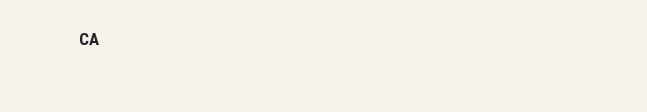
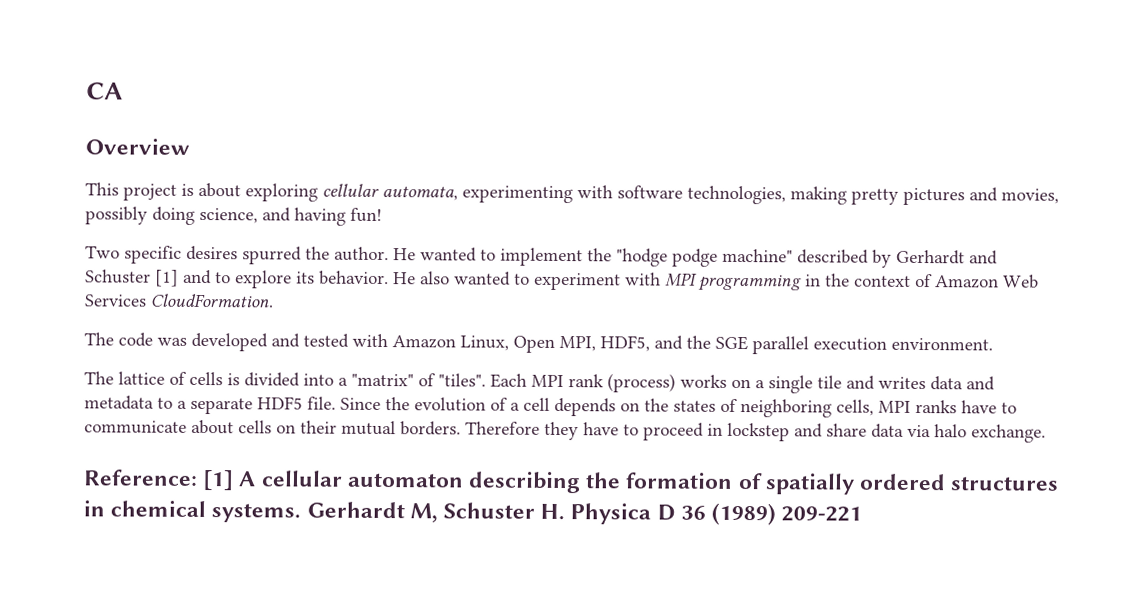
(99, 39) none -> [85,138,190,155] [85,182,1059,206] [85,206,382,226] [85,245,998,268] [85,269,1039,292] [84,293,274,308] [84,332,993,355] [84,371,995,394] [84,395,1017,418] [84,419,1046,443] [83,469,1060,495] [83,500,863,526] // Overview // This project is about exploring cellular automata, experimenting with software technologies, making pretty pictures and movies, possibly doing science, and having fun! // Two specific desires spurred the author. He wanted to implement the "hodge podge machine" described by Gerhardt and Schuster [1] and to explore its behavior. He also wanted to experiment with MPI programming in the context of Amazon Web Services CloudFormation. // The code was developed and tested with Amazon Linux, Open MPI, HDF5, and the SGE parallel execution environment. // The lattice of cells is divided into a "matrix" of "tiles". Each MPI rank (process) works on a single tile and writes data and metadata to a separate HDF5 file. Since the evolution of a cell depends on the states of neighboring cells, MPI ranks have to communicate about cells on their mutual borders. Therefore they have to proceed in lockstep and share data via halo exchange. // Reference: [1] A cellular automaton describing the formation of spatially ordered structures in chemical systems. Gerhardt M, Schuster H. Physica D 36 (1989) 209-221

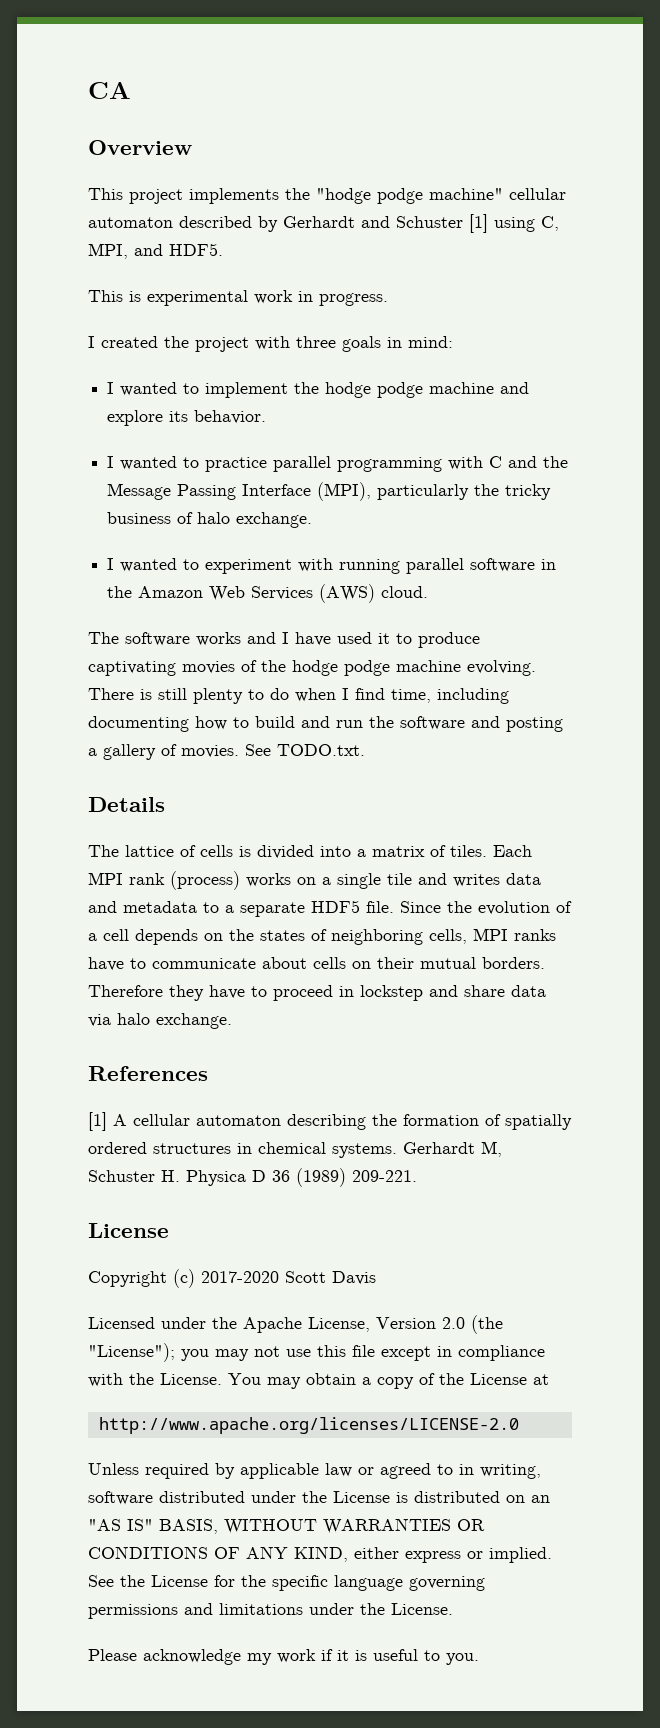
[181,182,1059,206] [85,206,382,226] [85,245,583,267] is about exploring cellular automata, experimenting with software technologies, making pretty pictures and movies, possibly doing science, and having fun! // Two specific desires spurred the author. He wanted to implement -> [189,188,279,204] implements
(793, 255) none -> [509,188,566,200] [88,217,173,228] cellular automaton
[183,269,933,292] and to explore its behavior. He also wanted to experiment with MPI programming in the context of -> [494,216,559,232] [88,243,223,259] [88,290,388,306] [88,336,453,352] [107,382,530,398] [107,410,267,426] [107,456,569,472] [107,482,552,501] [107,512,313,528] [107,558,557,574] [107,586,133,598] using C, MPI, and HDF5. // This is experimental work in progress. // I created the project with three goals in mind: // I wanted to implement the hodge podge machine and explore its behavior. // I wanted to practice parallel programming with C and the Message Passing Interface (MPI), particularly the tricky business of halo exchange. // I wanted to experiment with running parallel software in the
[150,293,274,308] [84,332,993,355] CloudFormation. // The code was developed and tested with Amazon Linux, Open MPI, HDF5, and the SGE parallel execution environment. -> [319,584,429,603] [88,632,480,648] [88,660,536,676] [88,688,509,704] [88,716,563,732] [88,744,365,760] [88,797,165,812] (AWS) cloud. // The software works and I have used it to produce captivating movies of the hodge podge machine evolving. There is still plenty to do when I find time, including documenting how to build and run the software and posting a gallery of movies. See TODO.txt. // Details
[351,373,486,387] "matrix" of "tiles". -> [372,845,487,857] matrix of tiles.
[83,469,198,486] Reference: -> [88,1066,208,1081] References //
[781,506,863,522] 209-221 -> [352,1170,417,1182] [88,1223,169,1238] [88,1269,376,1288] [88,1315,503,1334] [88,1343,545,1362] [88,1373,549,1389] [98,1417,519,1434] [88,1463,541,1479] [88,1491,550,1505] [88,1518,485,1534] [88,1546,552,1563] [88,1575,485,1591] [88,1603,453,1619] [88,1649,479,1665] 209-221. // License // Copyright (c) 2017-2020 Scott Davis // Licensed under the Apache License, Version 2.0 (the "License"); you may not use this file except in compliance with the License. You may obtain a copy of the License at // http://www.apache.org/licenses/LICENSE-2.0 // Unless required by applicable law or agreed to in writing, software distributed under the License is distributed on an "AS IS" BASIS, WITHOUT WARRANTIES OR CONDITIONS OF ANY KIND, either express or implied. See the License for the specific language governing permissions and limitations under the License. // Please acknowledge my work if it is useful to you.

